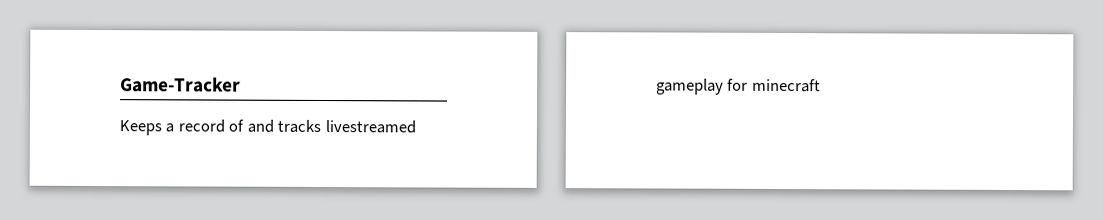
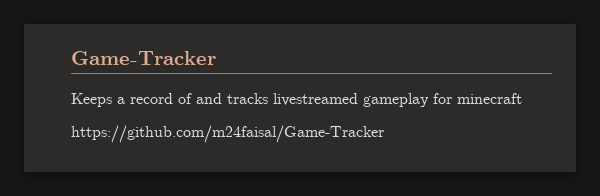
(821, 85) none -> [71,125,384,143] // https://github.com/m24faisal/Game-Tracker

